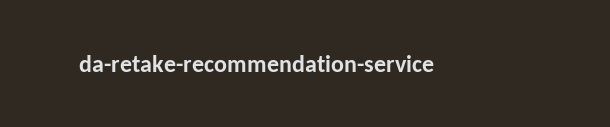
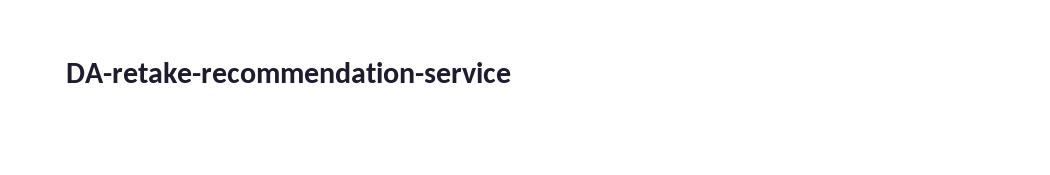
[79,55,434,72] da-retake-recommendation-service -> [66,62,511,83] DA-retake-recommendation-service

